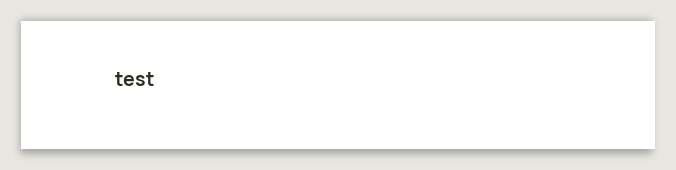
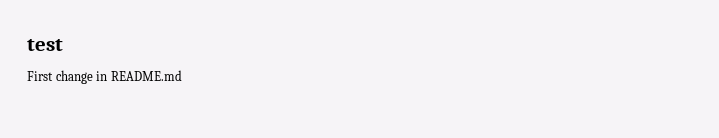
(154, 79) none -> [27,70,182,84] // First change in README.md

